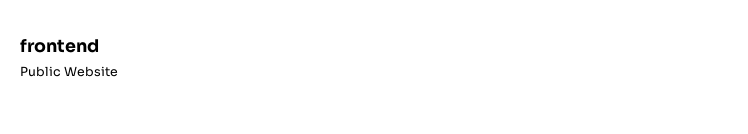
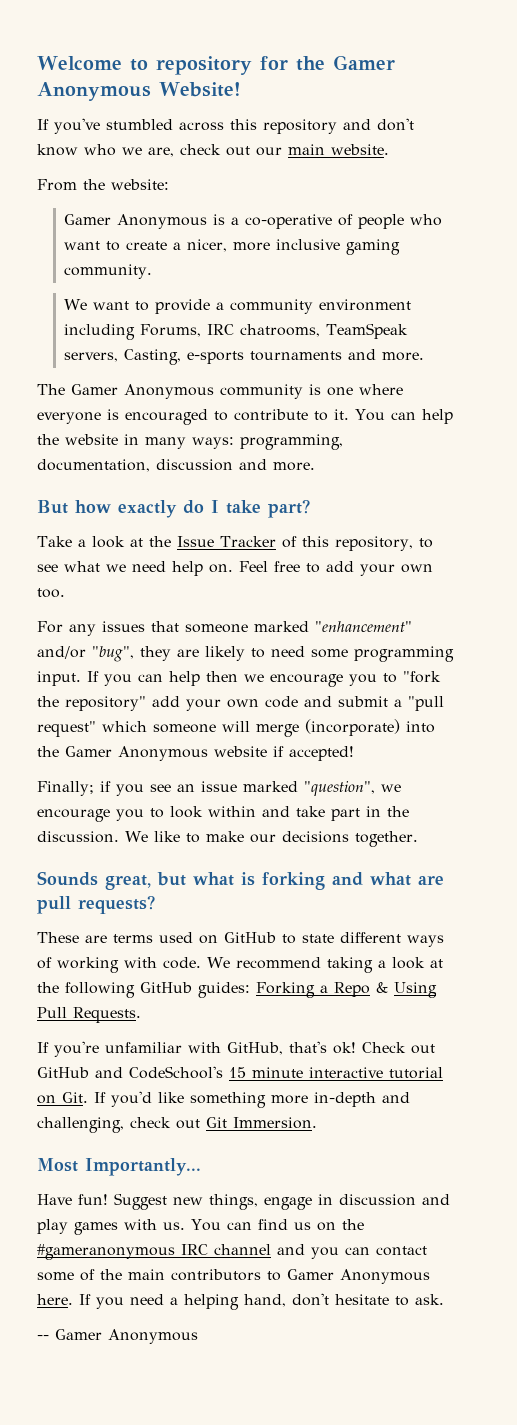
[20,39,99,53] [20,66,119,77] frontend // Public Website -> [37,55,395,75] [37,82,241,101] [37,118,414,134] [37,144,389,157] [37,179,169,191] [64,214,443,229] [64,239,401,255] [64,264,153,279] [64,299,412,314] [64,323,409,340] [64,349,425,365] [37,384,403,399] [37,409,453,425] [37,434,343,450] [37,459,315,472] [37,499,310,518] [37,536,433,551] [37,561,433,576] [37,588,65,598] [37,621,412,636] [37,646,454,662] [37,671,441,687] [37,696,444,711] [37,719,435,737] [37,746,354,761] [37,781,401,796] [37,806,409,822] [37,831,418,847] [37,871,444,890] [37,895,155,914] [37,932,444,947] [37,957,443,973] [37,982,437,998] [37,1007,141,1023] [37,1041,435,1057] [37,1066,443,1079] [37,1091,410,1108] [37,1117,317,1133] [37,1158,201,1176] [37,1193,450,1210] [37,1219,364,1235] [37,1244,427,1260] [37,1269,430,1284] [37,1293,444,1310] [37,1329,198,1344] Welcome to repository for the Gamer Anonymous Website! // If you've stumbled across this repository and don't know who we are, check out our main website. // From the website: // Gamer Anonymous is a co-operative of people who want to create a nicer, more inclusive gaming community. // We want to provide a community environment including Forums, IRC chatrooms, TeamSpeak servers, Casting, e-sports tournaments and more. // The Gamer Anonymous community is one where everyone is encouraged to contribute to it. You can help the website in many ways: programming, documentation, discussion and more. // But how exactly do I take part? // Take a look at the Issue Tracker of this repository, to see what we need help on. Feel free to add your own too. // For any issues that someone marked "enhancement" and/or "bug", they are likely to need some programming input. If you can help then we encourage you to "fork the repository" add your own code and submit a "pull request" which someone will merge (incorporate) into the Gamer Anonymous website if accepted! // Finally; if you see an issue marked "question", we encourage you to look within and take part in the discussion. We like to make our decisions together. // Sounds great, but what is forking and what are pull requests? // These are terms used on GitHub to state different ways of working with code. We recommend taking a look at the following GitHub guides: Forking a Repo & Using Pull Requests. // If you're unfamiliar with GitHub, that's ok! Check out GitHub and CodeSchool's 15 minute interactive tutorial on Git. If you'd like something more in-depth and challenging, check out Git Immersion. // Most Importantly... // Have fun! Suggest new things, engage in discussion and play games with us. You can find us on the #gameranonymous IRC channel and you can contact some of the main contributors to Gamer Anonymous here. If you need a helping hand, don't hesitate to ask. // -- Gamer Anonymous

